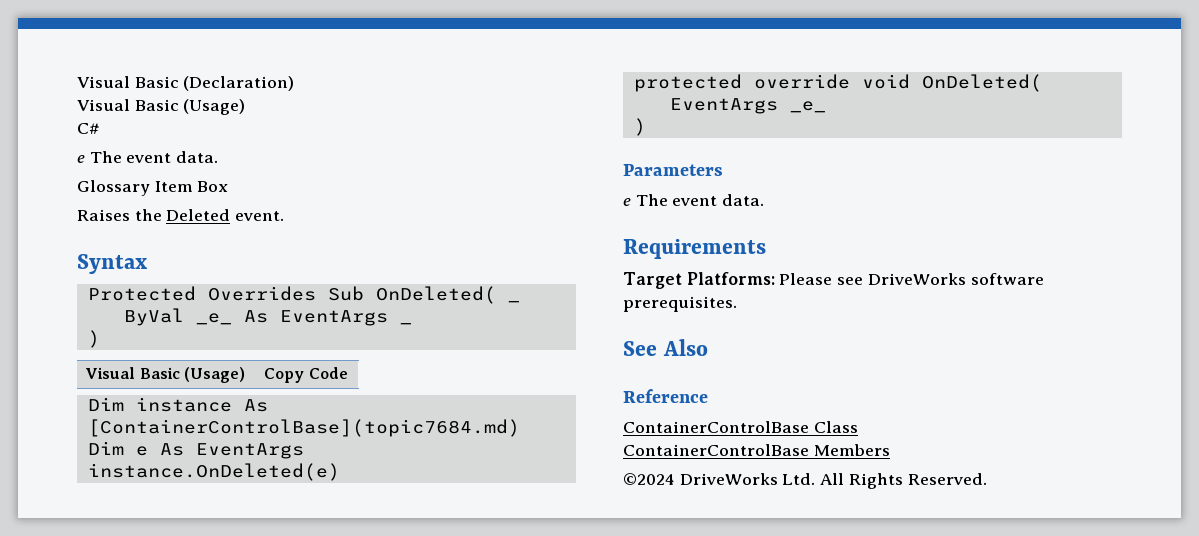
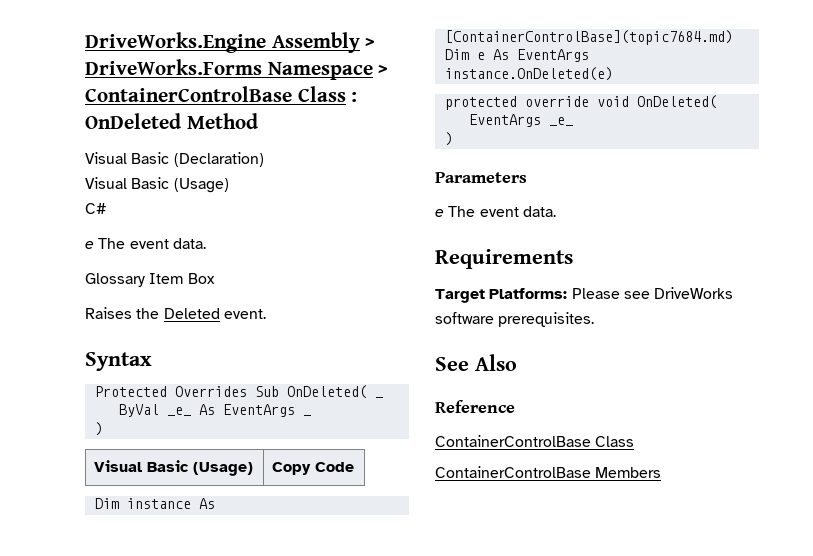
(77, 82) none -> [85,32,376,53] [85,59,389,80] [85,86,358,102] [85,113,258,129] DriveWorks.Engine Assembly > DriveWorks.Forms Namespace > ContainerControlBase Class : OnDeleted Method //
[623,473,987,489] // ©2024 DriveWorks Ltd. All Rights Reserved. -> (662, 472) none

